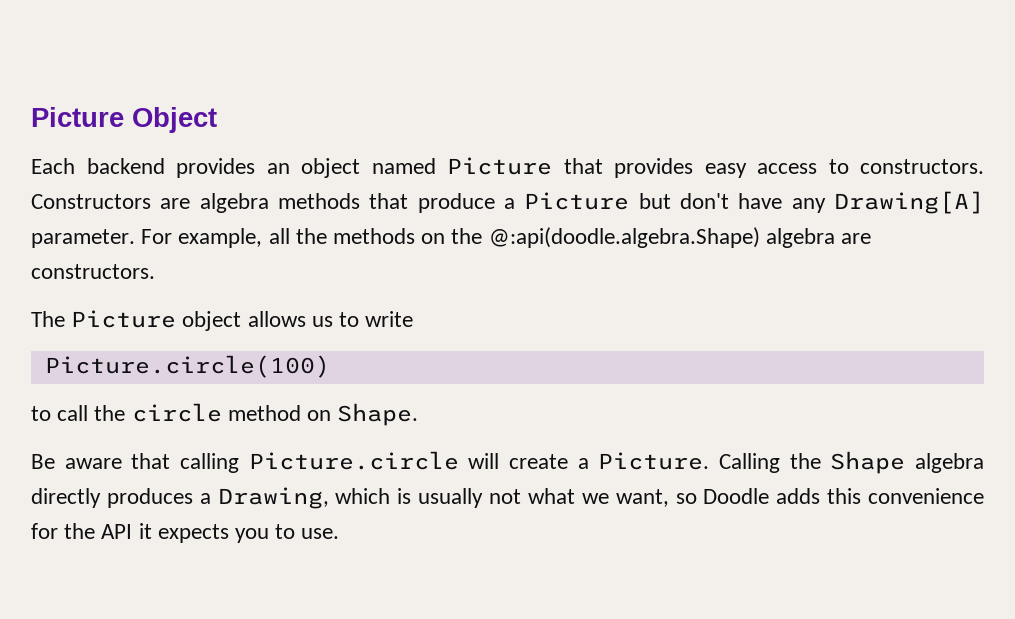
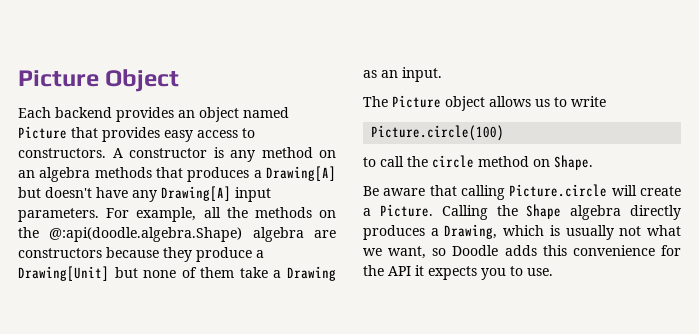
[31,192,729,213] Constructors are algebra methods that produce a Picture but don't -> [112,147,336,162] [18,166,336,182] [18,187,92,198] A constructor is any method on an algebra methods that produces a Drawing[A] but doesn't
[31,229,135,248] parameter. -> [235,187,271,202] [18,208,99,222] input parameters.
[31,264,155,279] constructors. -> [18,247,264,262] [18,266,336,281] [363,67,442,82] constructors because they produce a Drawing[Unit] but none of them take a Drawing as an input.

